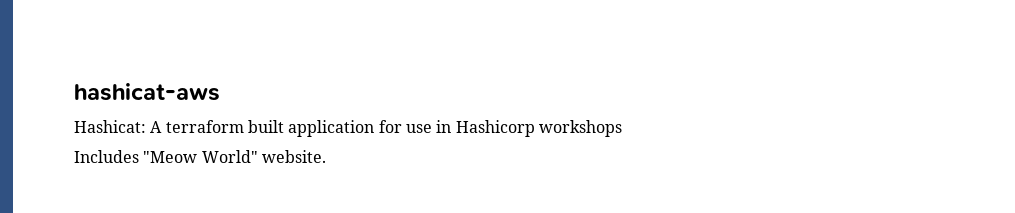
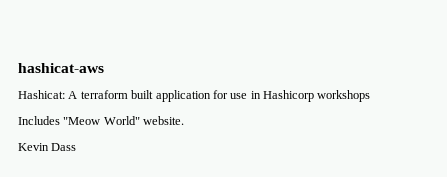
(326, 156) none -> [18,143,77,151] // Kevin Dass

